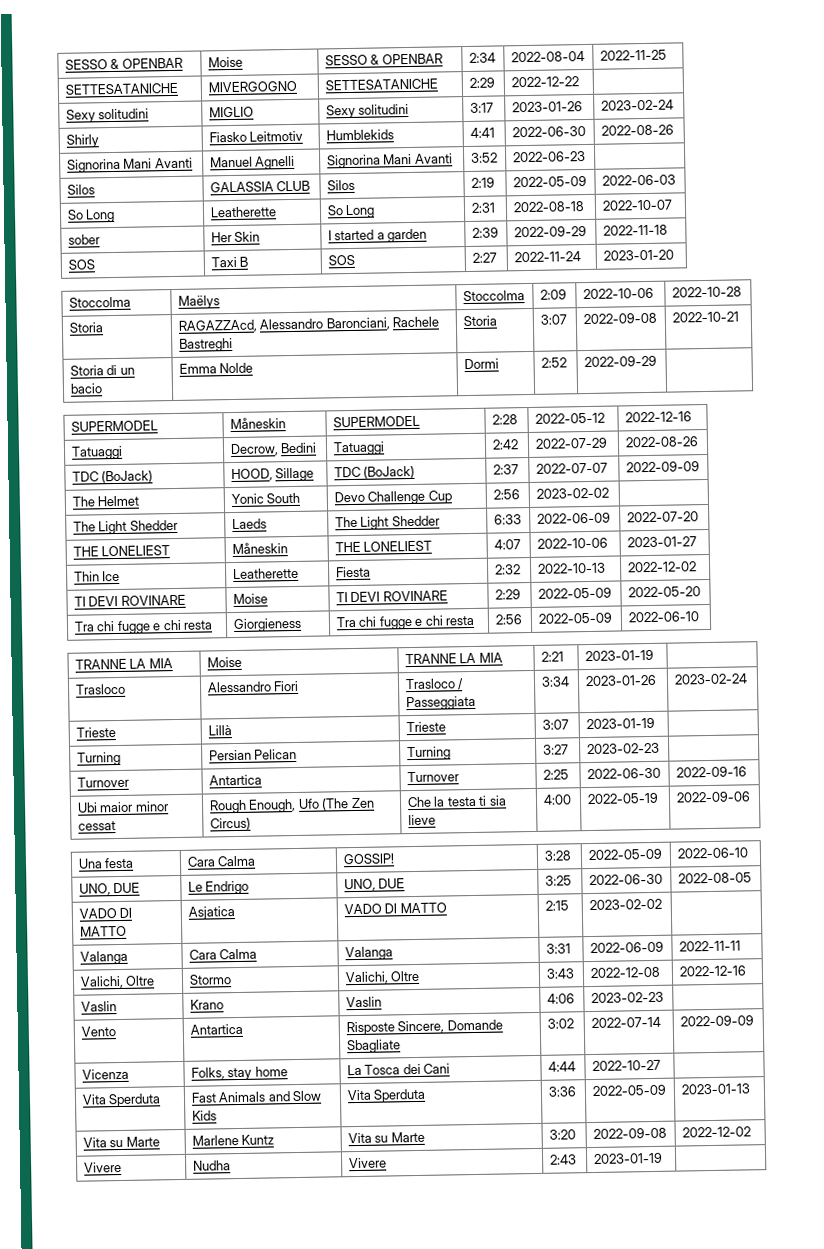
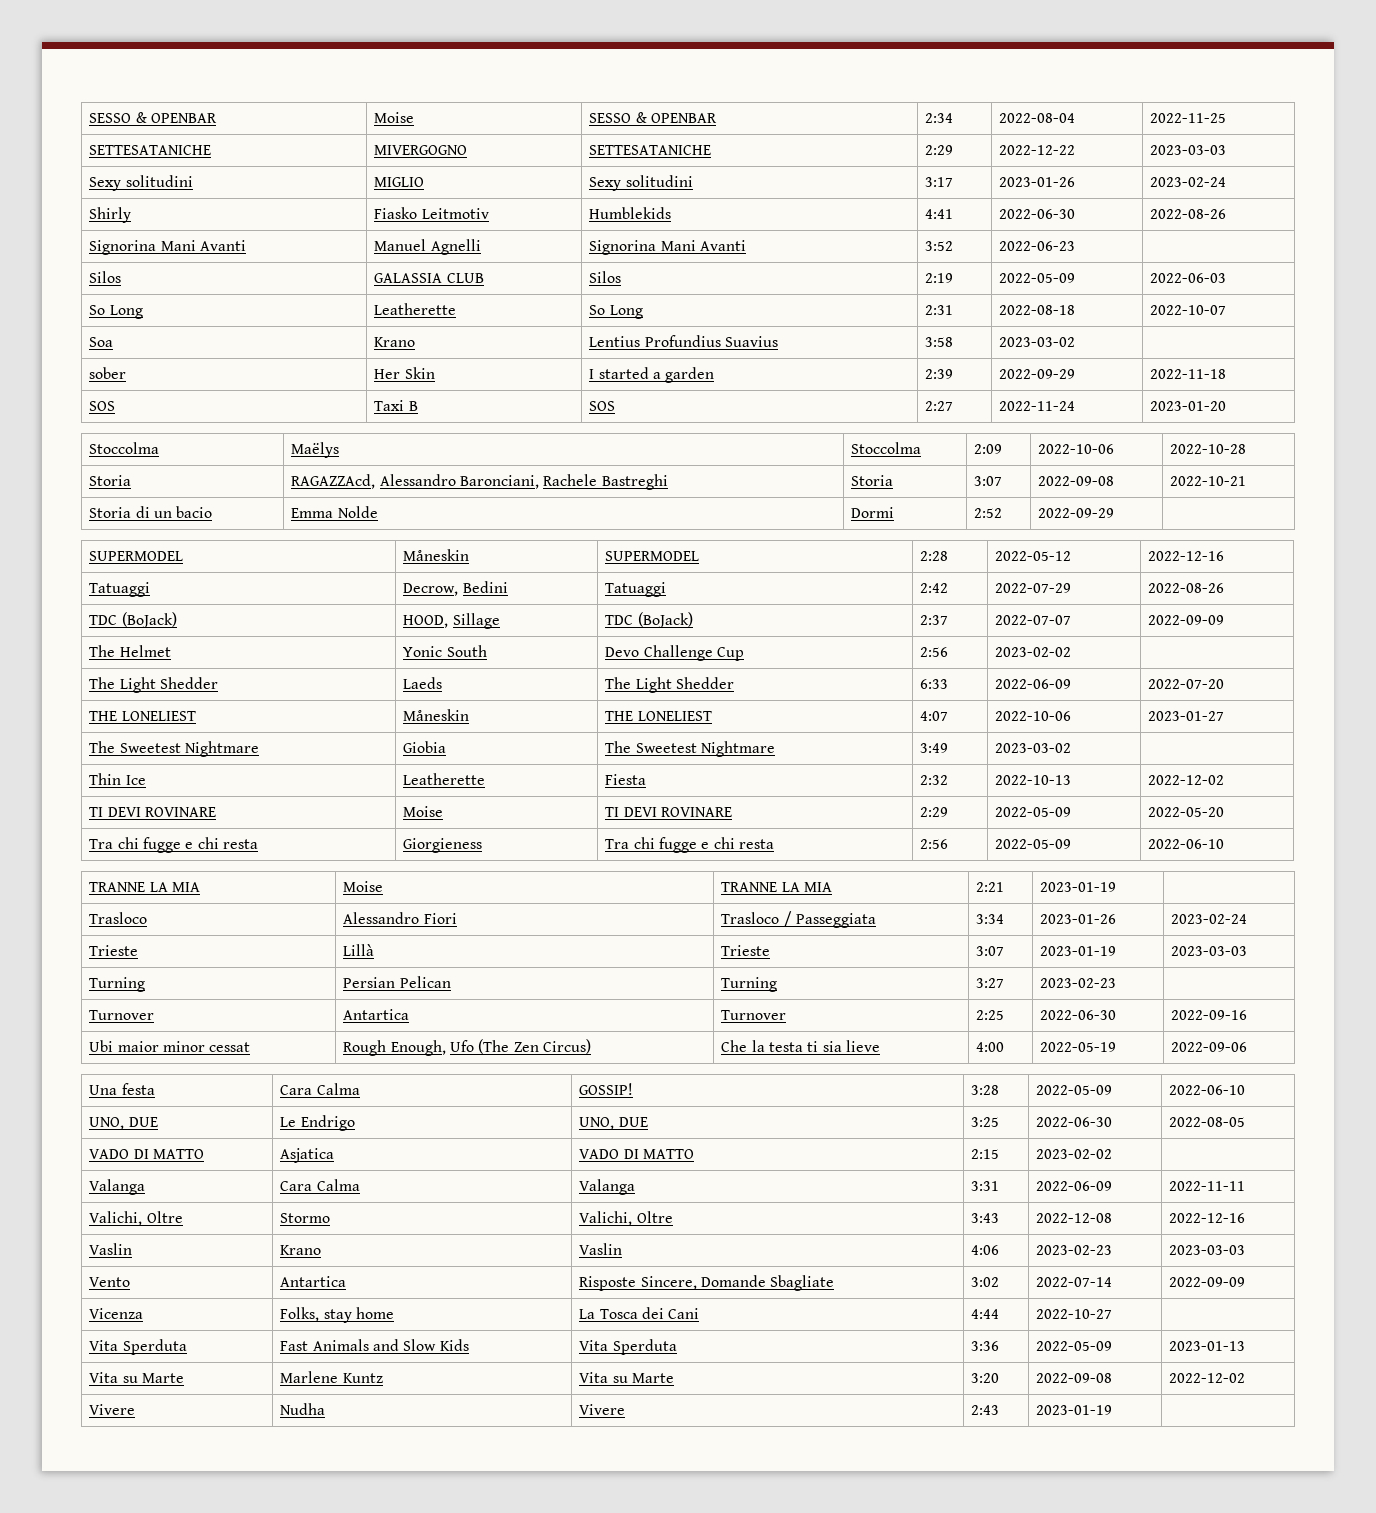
(579, 82) none -> [1150,145,1227,155] 2023-03-03
(673, 205) none -> [89,337,114,347] [374,337,416,347] [589,335,779,347] [925,337,954,347] [999,337,1076,347] // Soa | Krano | Lentius Profundius Suavius | 3:58 | 2023-03-02 |
(697, 542) none -> [89,741,260,757] [403,741,447,753] [605,741,776,757] [920,743,949,753] [995,743,1072,753] // The Sweetest Nightmare | Giobia | The Sweetest Nightmare | 3:49 | 2023-03-02 |
(655, 723) none -> [1171,946,1248,956] 2023-03-03
(664, 997) none -> [1169,1245,1246,1255] 2023-03-03

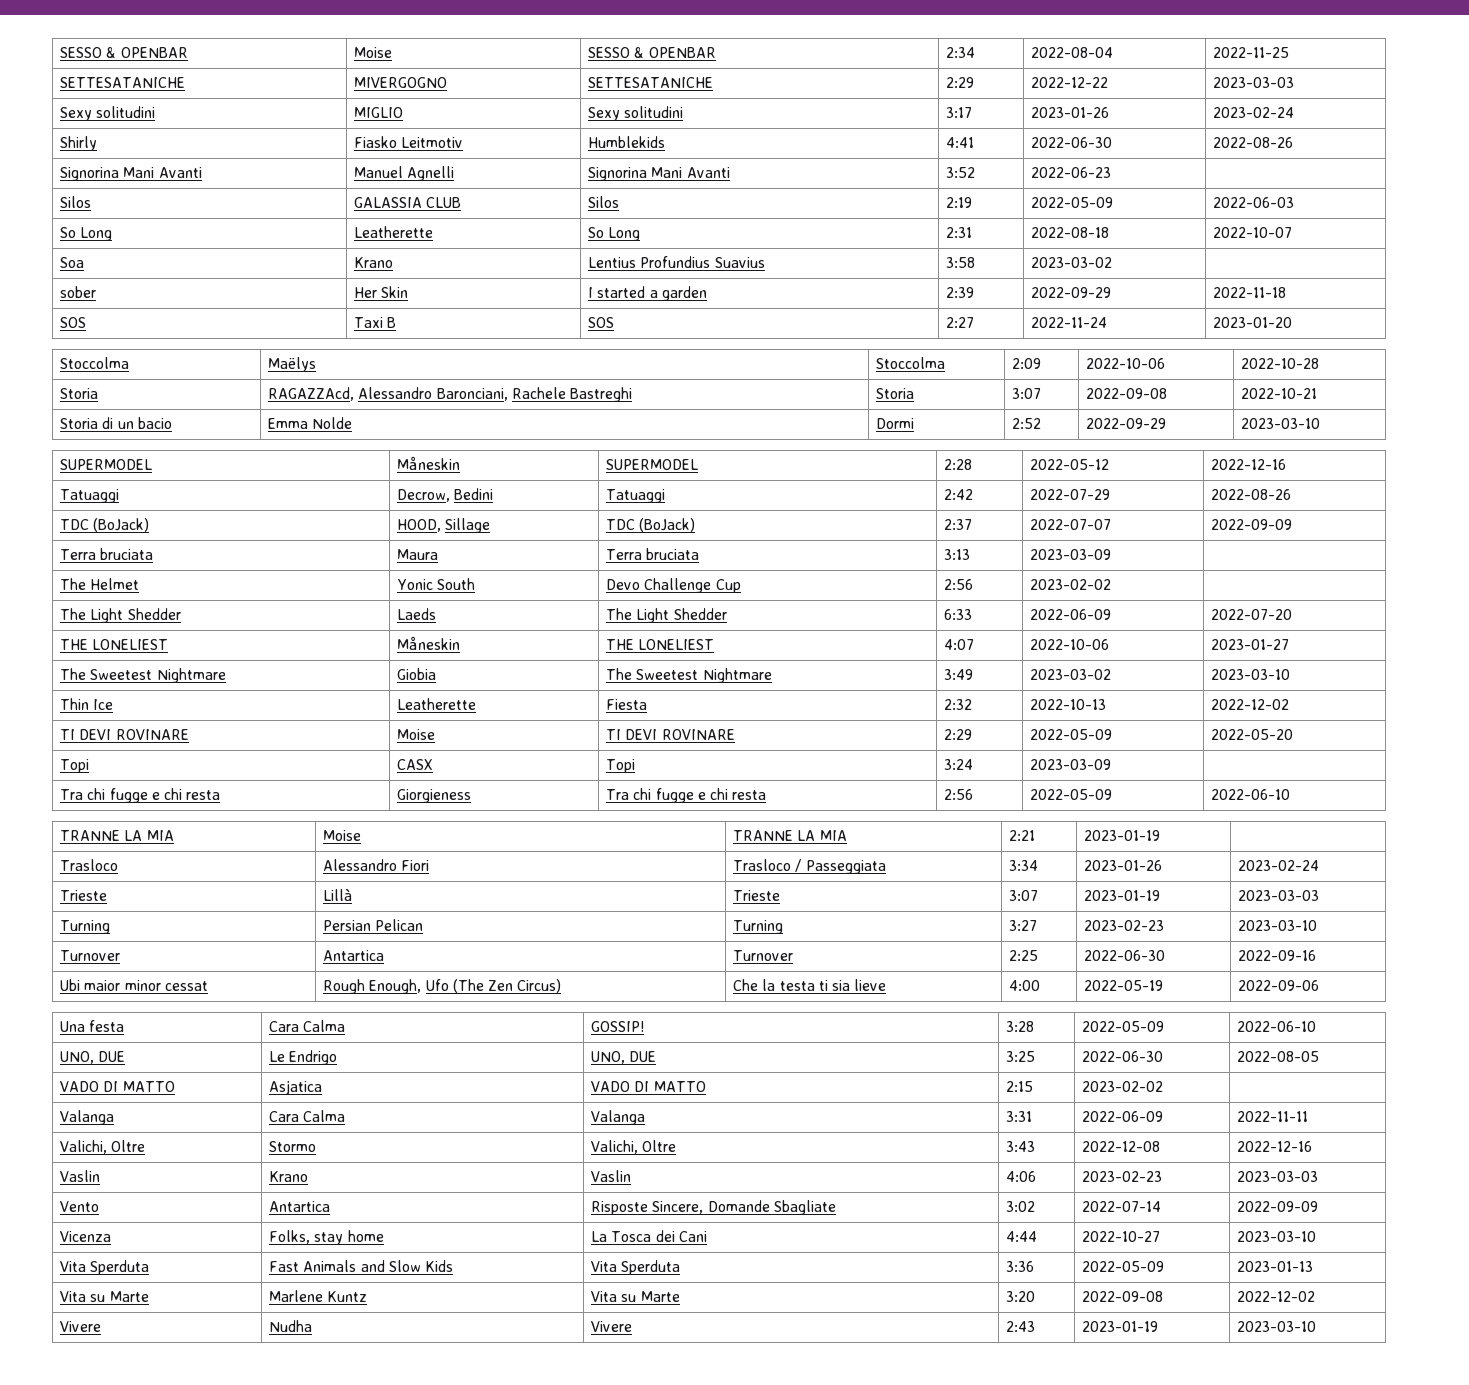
(1115, 513) none -> [1241,418,1321,429] 2023-03-10
(1225, 620) none -> [60,548,154,560] [397,549,439,560] [606,548,700,560] [944,549,971,560] [1030,549,1112,560] // Terra bruciata | Maura | Terra bruciata | 3:13 | 2023-03-09 |
(1072, 748) none -> [1211,669,1291,680] 2023-03-10
(1225, 812) none -> [60,759,90,773] [397,759,434,770] [606,759,636,773] [944,759,974,770] [1030,759,1112,770] // Topi | CASX | Topi | 3:24 | 2023-03-09 |
(1117, 983) none -> [1238,920,1318,931] 2023-03-10
(1113, 1314) none -> [1237,1231,1317,1242] 2023-03-10
(1113, 1410) none -> [1237,1321,1317,1332] 2023-03-10

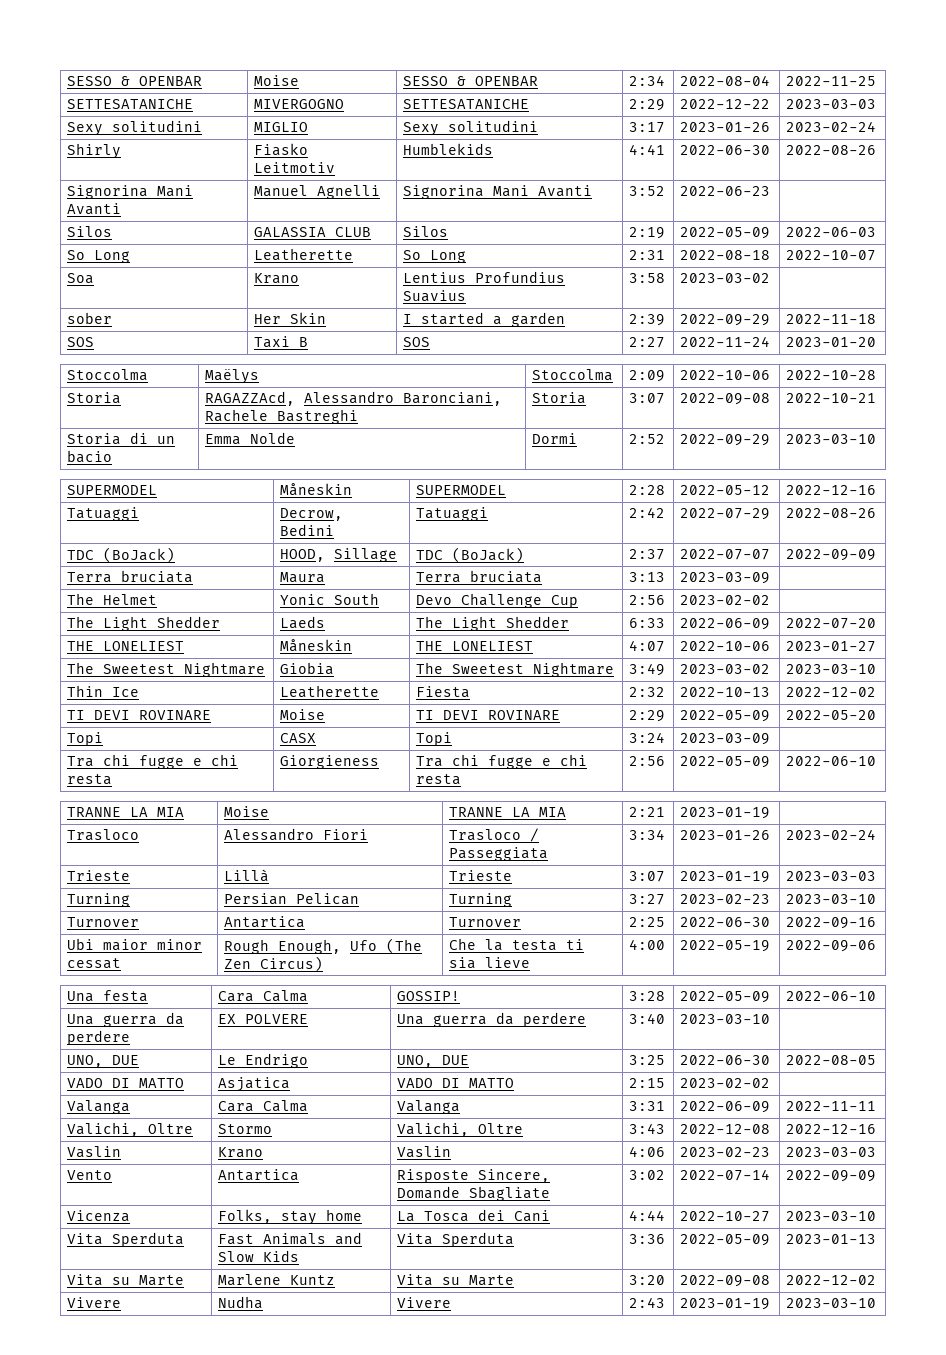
(1317, 1026) none -> [67,1012,185,1027] [67,1030,131,1045] [218,1014,309,1024] [397,1012,587,1027] [629,1013,666,1024] [680,1014,771,1024] // Una guerra da perdere | EX POLVERE | Una guerra da perdere | 3:40 | 2023-03-10 |

